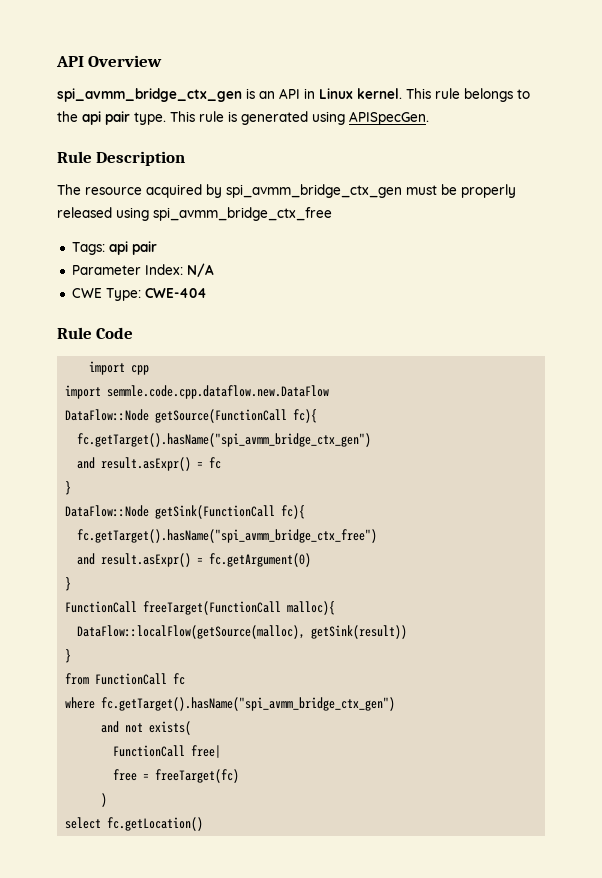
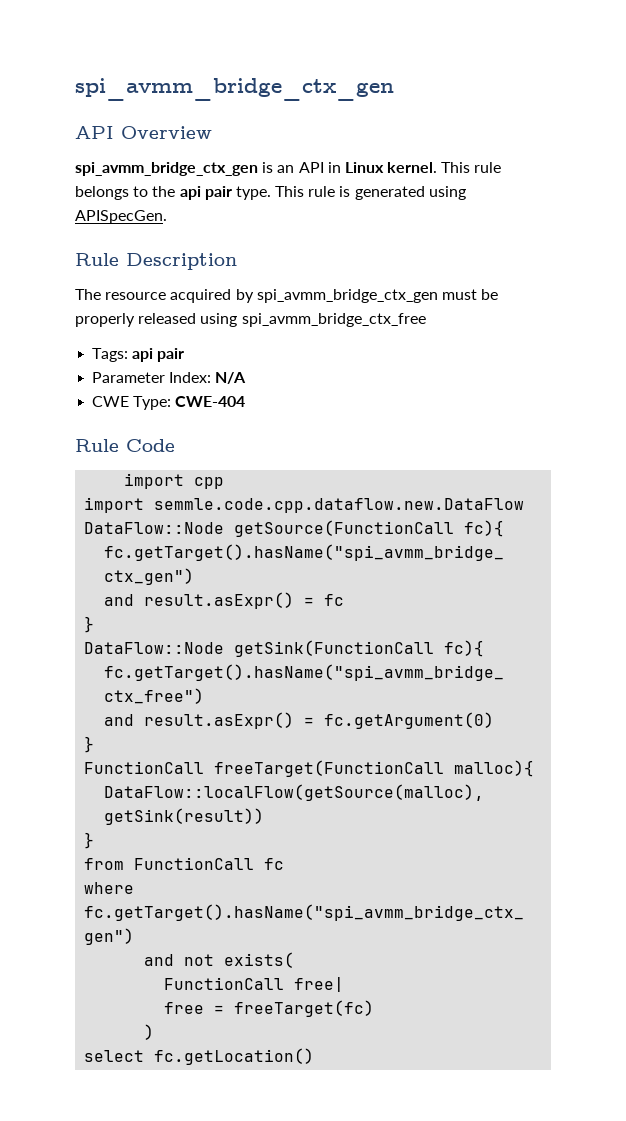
(56, 61) none -> [75,78,394,101] spi_avmm_bridge_ctx_gen //

